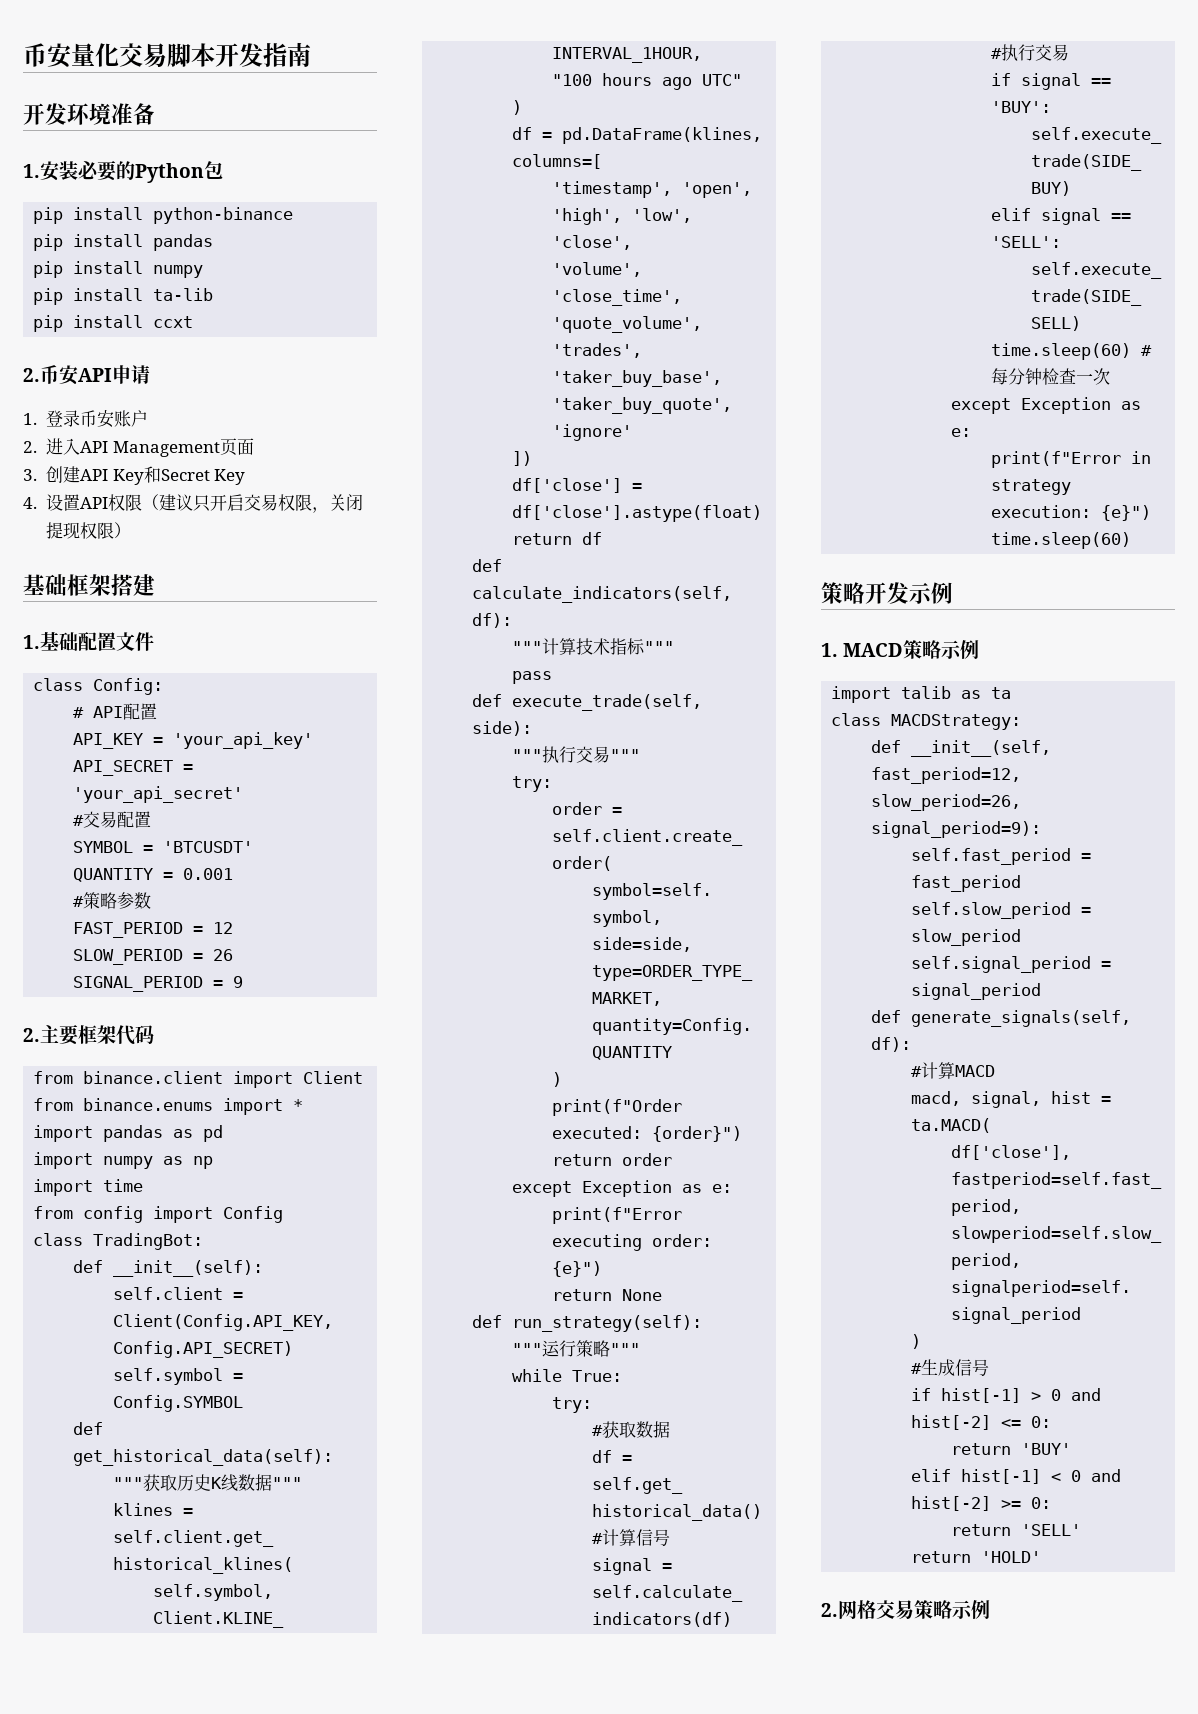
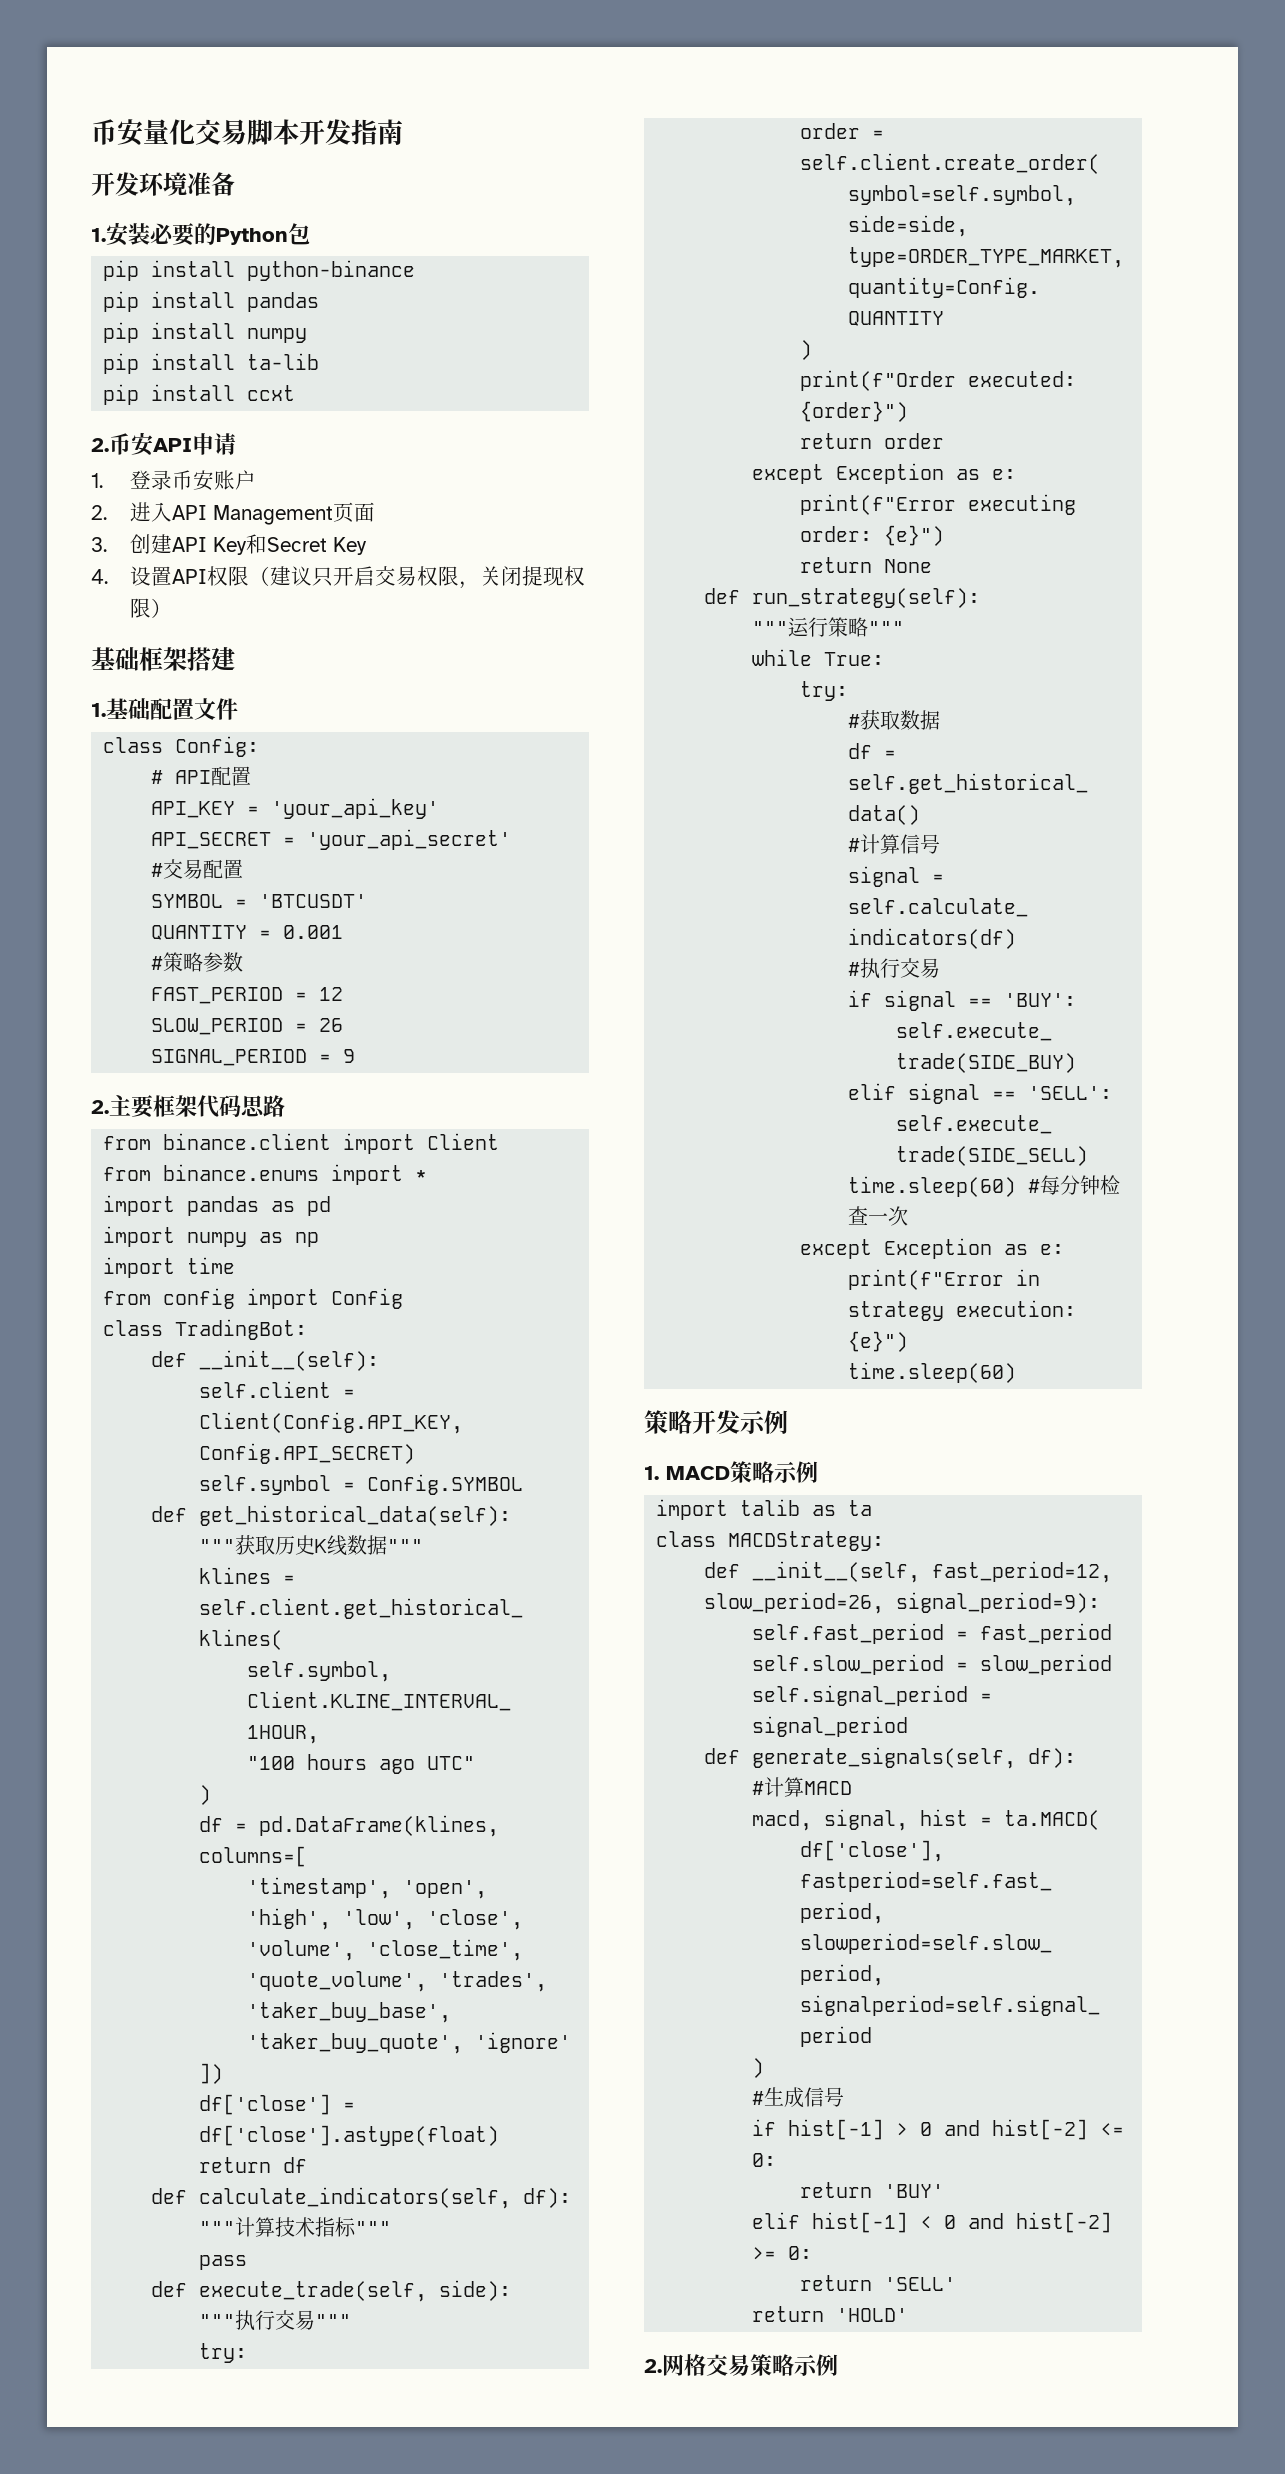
(154, 1034) none -> [241,1095,285,1117] 思路

